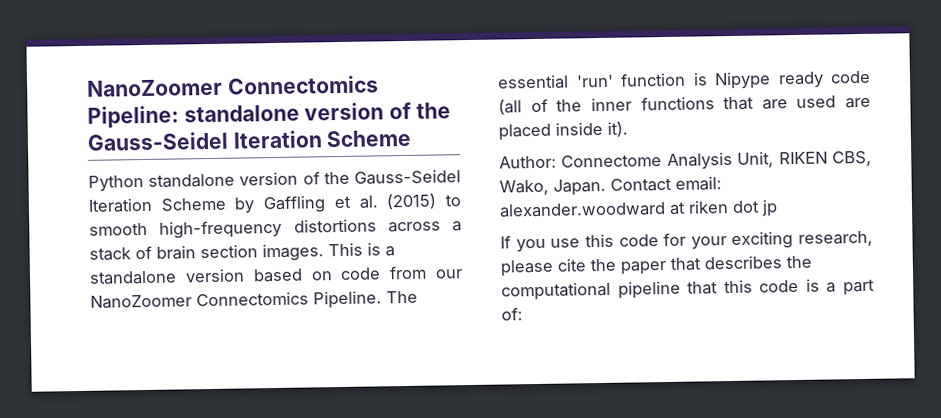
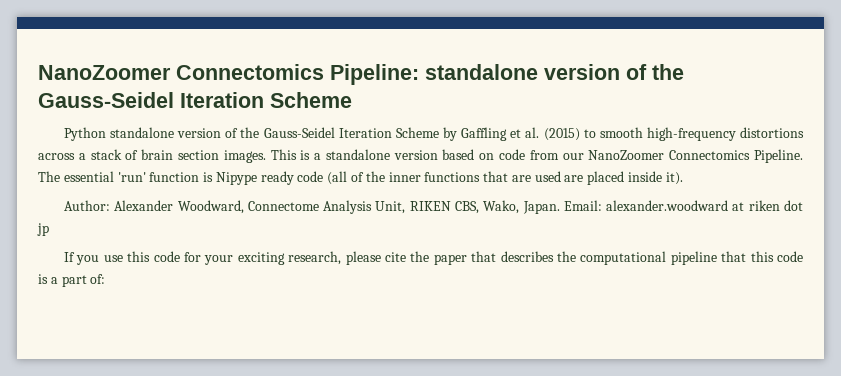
(557, 162) none -> [114,200,244,214] Alexander Woodward,
[610,176,722,192] Contact email: -> [563,200,602,211] Email:

